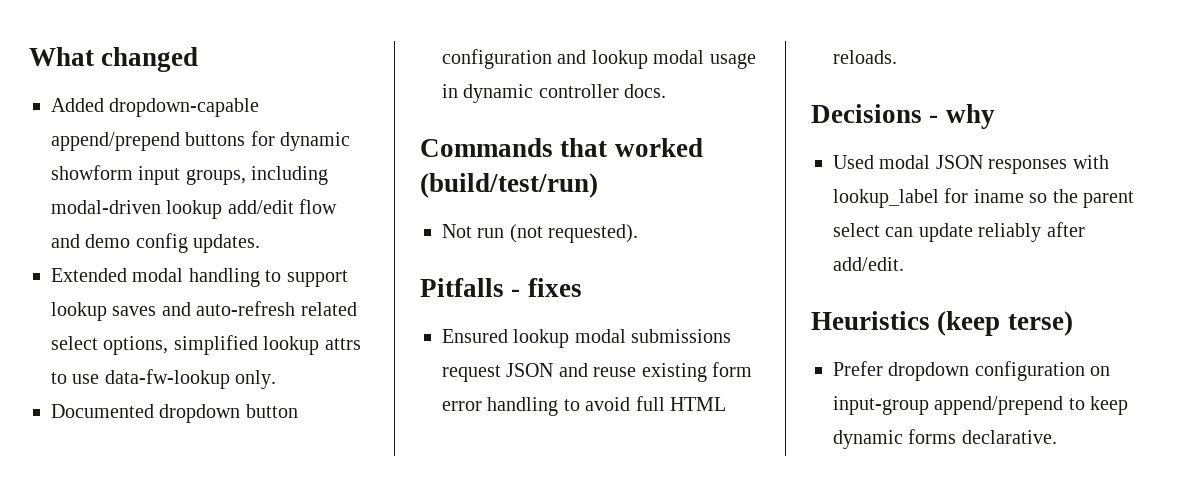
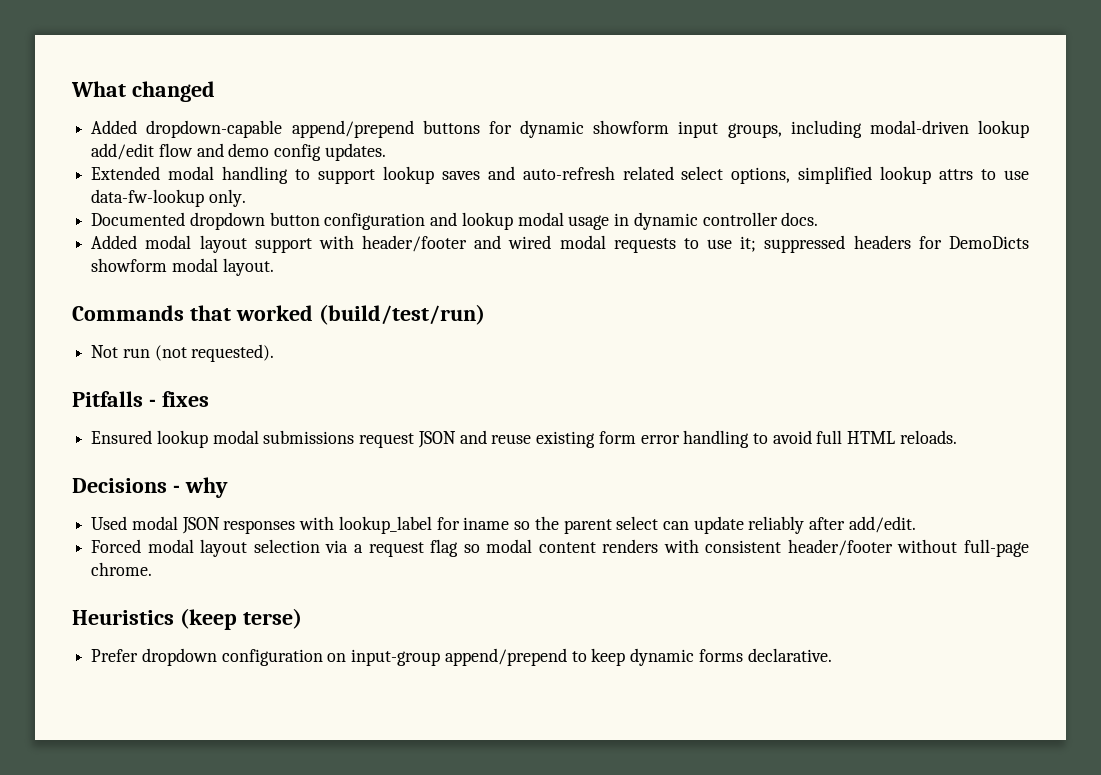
(667, 91) none -> [91,235,1029,253] [91,258,274,276] // Added modal layout support with header/footer and wired modal requests to use it; suppressed headers for DemoDicts showform modal layout.
(904, 264) none -> [91,539,1029,557] [91,562,153,576] // Forced modal layout selection via a request flag so modal content renders with consistent header/footer without full-page chrome.

